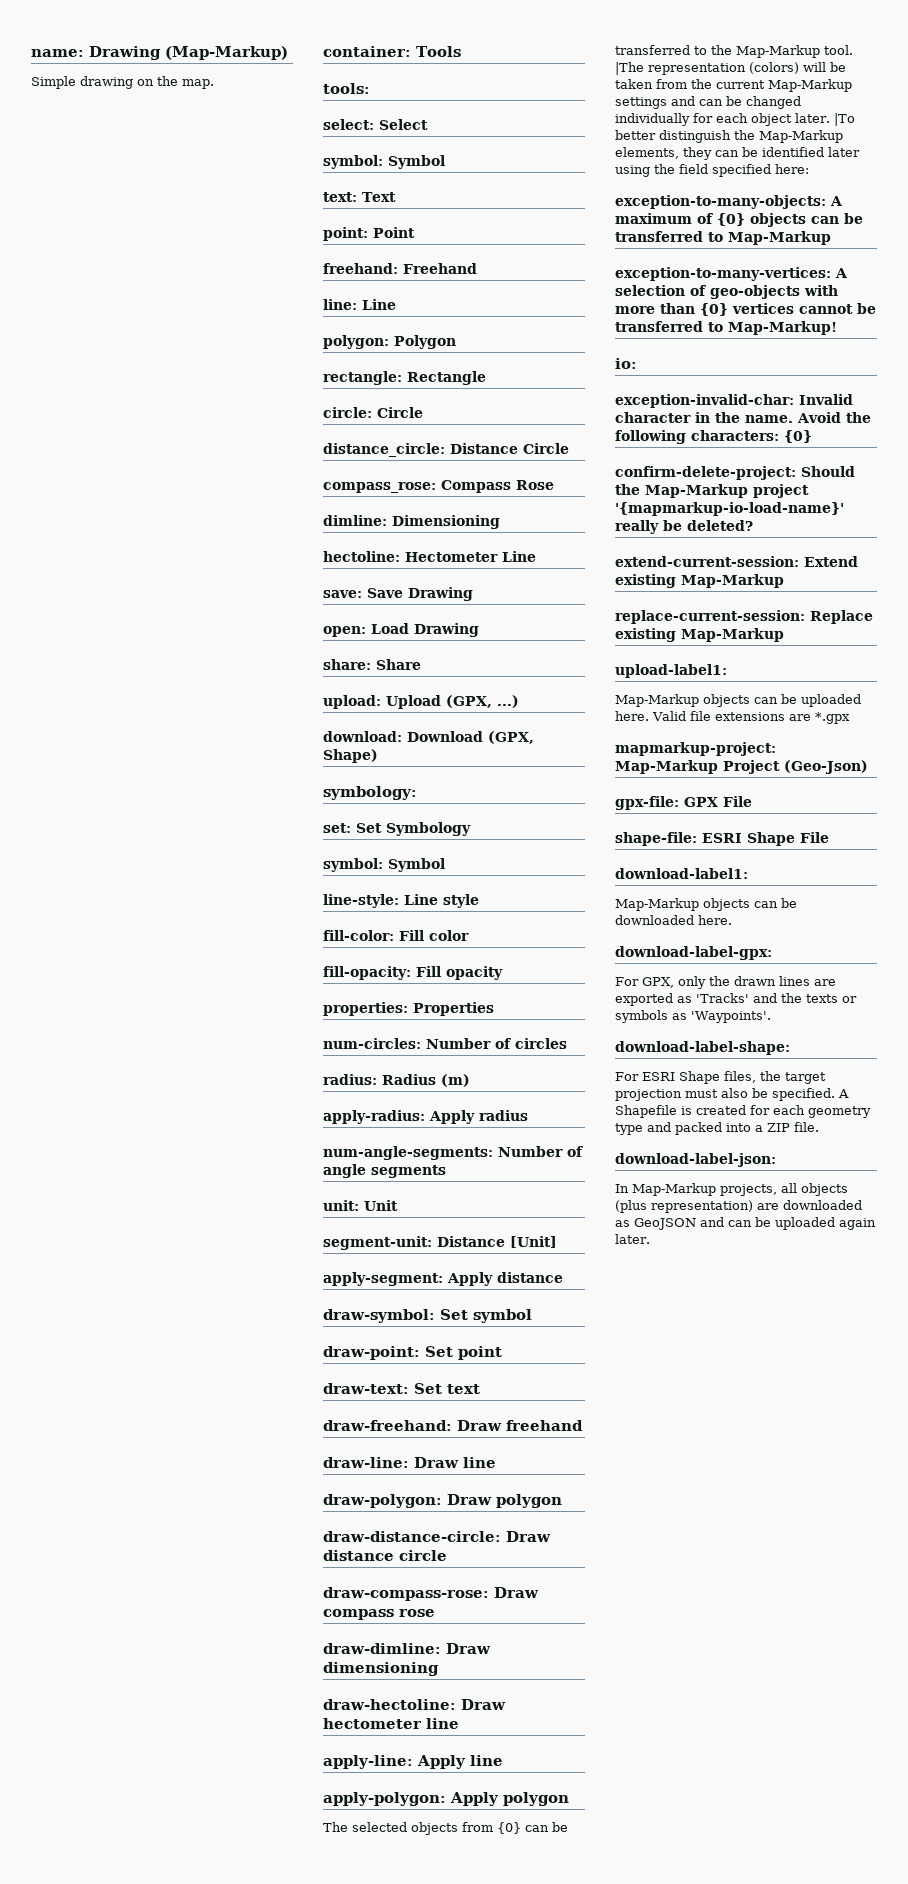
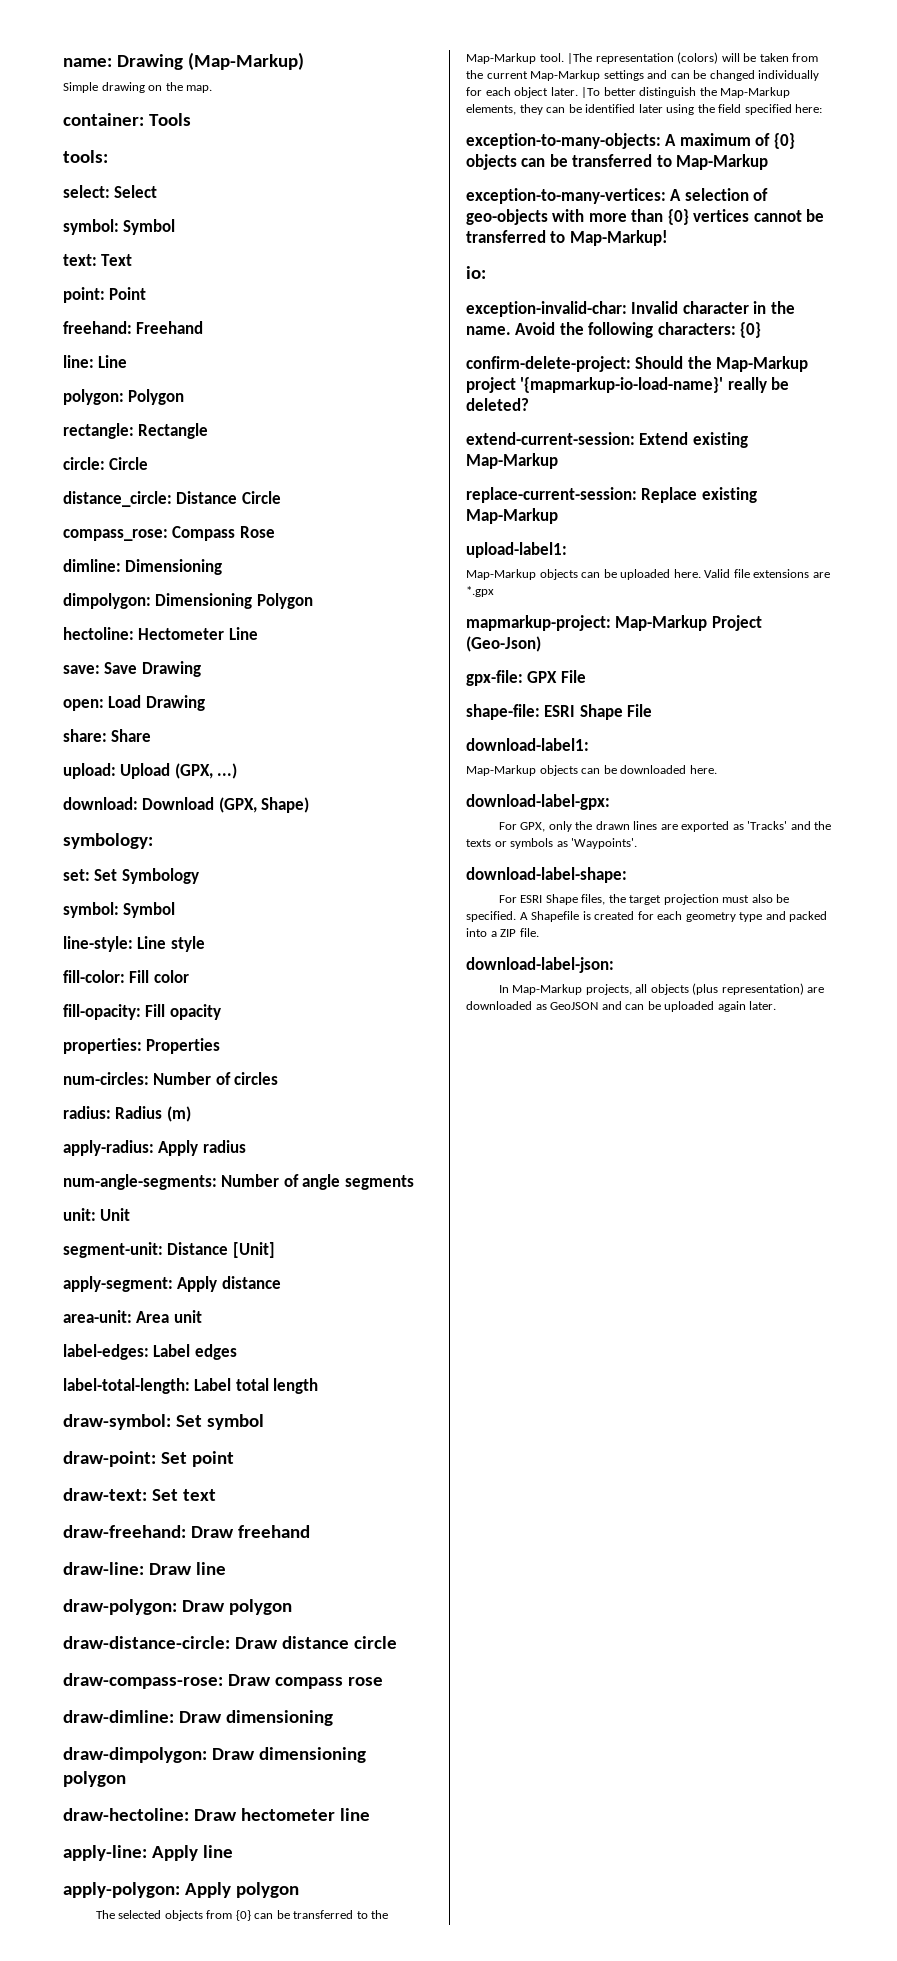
(500, 522) none -> [63,593,313,609] // dimpolygon: Dimensioning Polygon
(563, 1277) none -> [63,1310,202,1323] [63,1344,237,1360] [63,1378,319,1394] // area-unit: Area unit // label-edges: Label edges // label-total-length: Label total length
(439, 1669) none -> [63,1747,366,1763] [63,1771,126,1787] // draw-dimpolygon: Draw dimensioning polygon

